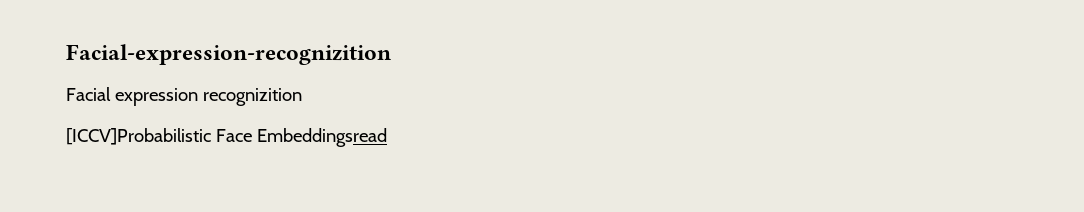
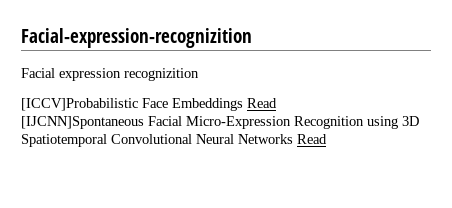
[256,128,387,147] Embeddingsread -> [172,98,277,111] [21,116,419,129] [21,134,327,147] Embeddings Read // [IJCNN]Spontaneous Facial Micro-Expression Recognition using 3D Spatiotemporal Convolutional Neural Networks Read

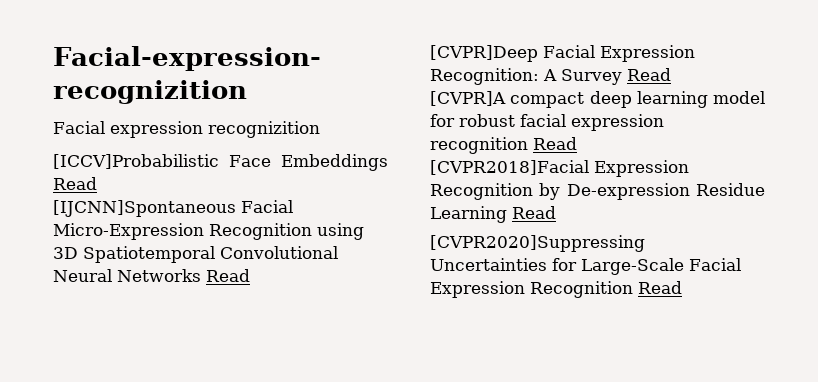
(327, 139) none -> [430,45,695,62] [430,68,671,85] [430,91,765,108] [430,114,664,131] [430,137,577,154] [430,160,689,177] [430,183,765,200] [430,206,556,223] [430,235,645,252] [430,258,741,275] [430,281,682,298] // [CVPR]Deep Facial Expression Recognition: A Survey Read // [CVPR]A compact deep learning model for robust facial expression recognition Read // [CVPR2018]Facial Expression Recognition by De-expression Residue Learning Read // [CVPR2020]Suppressing Uncertainties for Large-Scale Facial Expression Recognition Read

